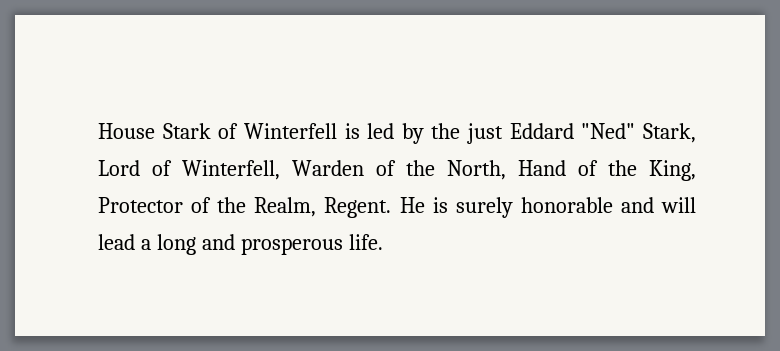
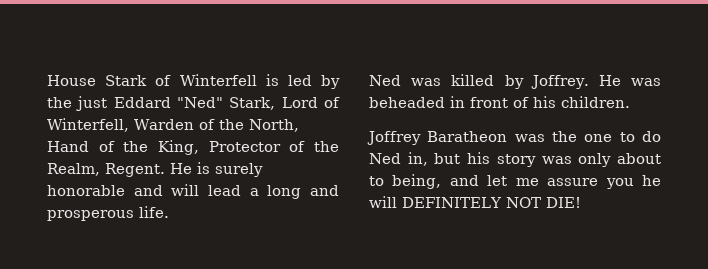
(383, 242) none -> [369,74,661,89] [369,96,630,108] [367,131,661,145] [369,152,661,167] [369,174,661,189] [369,196,581,208] // Ned was killed by Joffrey. He was beheaded in front of his children. // Joffrey Baratheon was the one to do Ned in, but his story was only about to being, and let me assure you he will DEFINITELY NOT DIE!

